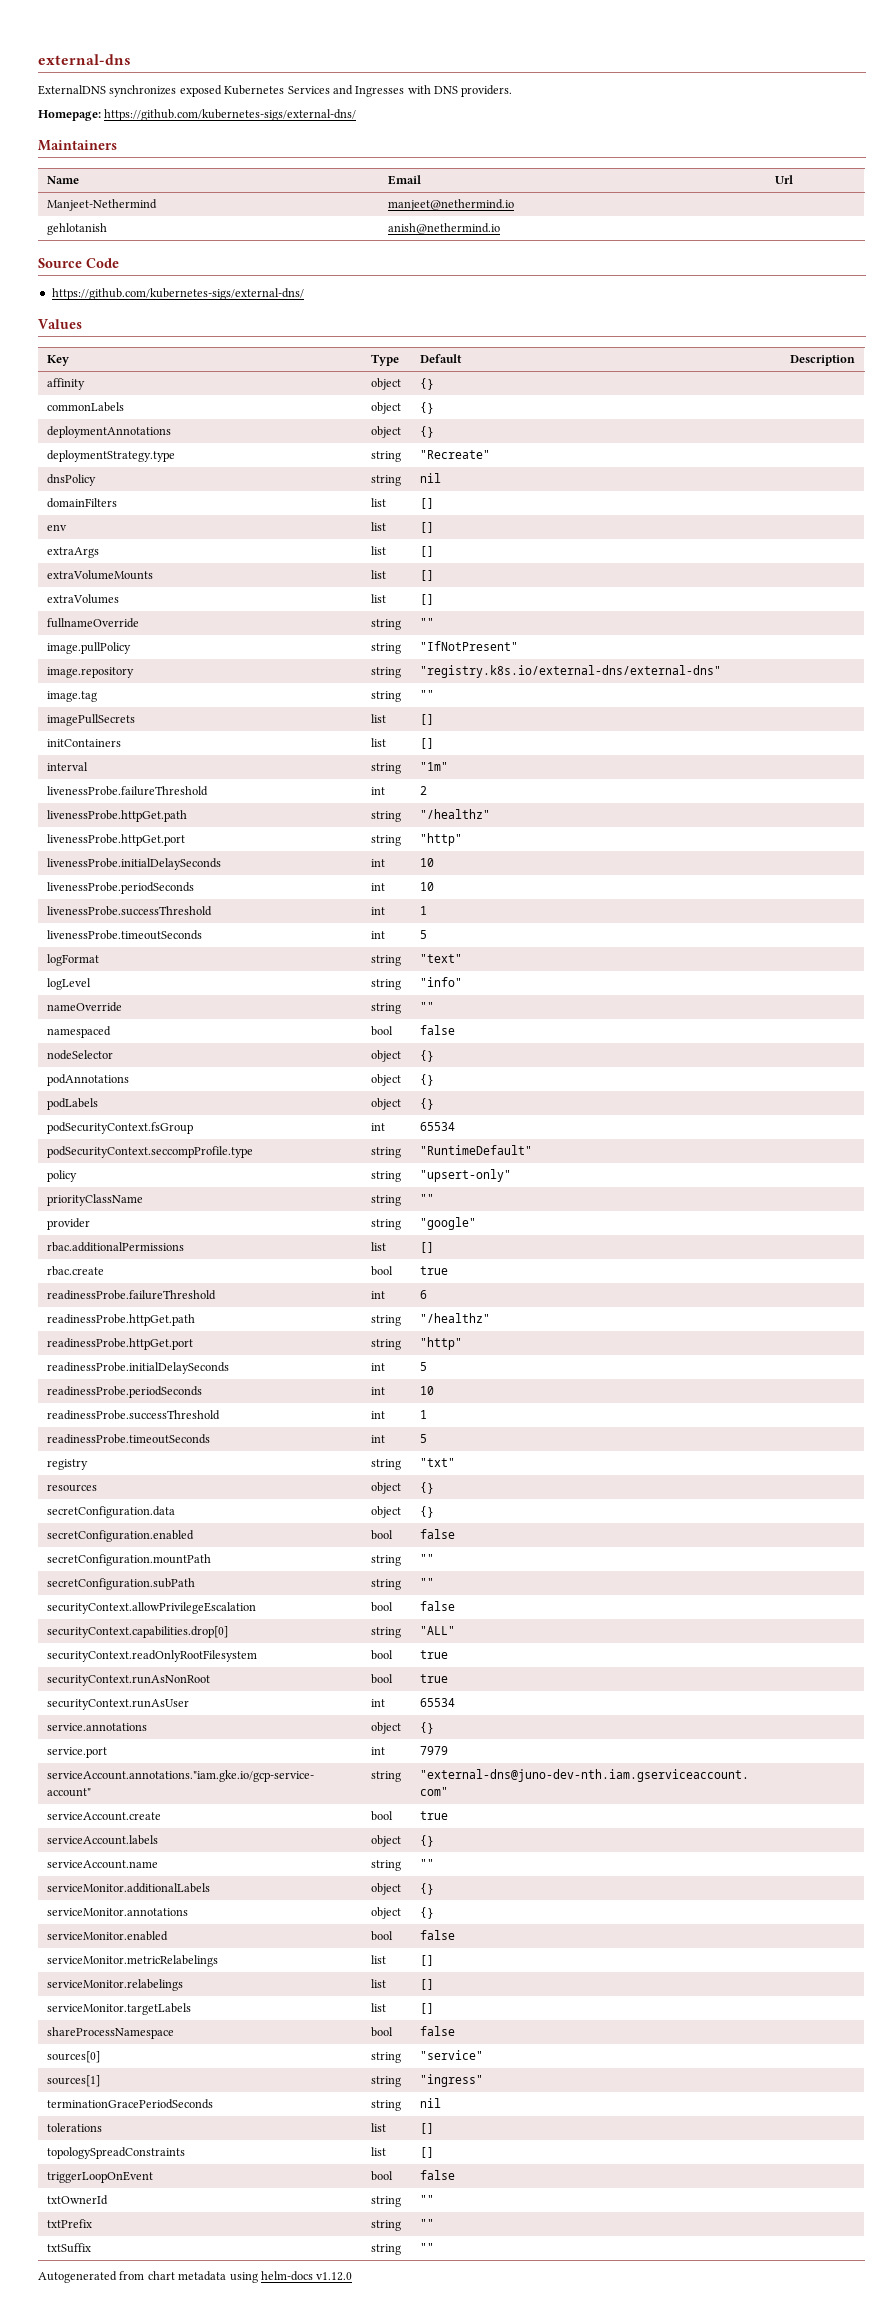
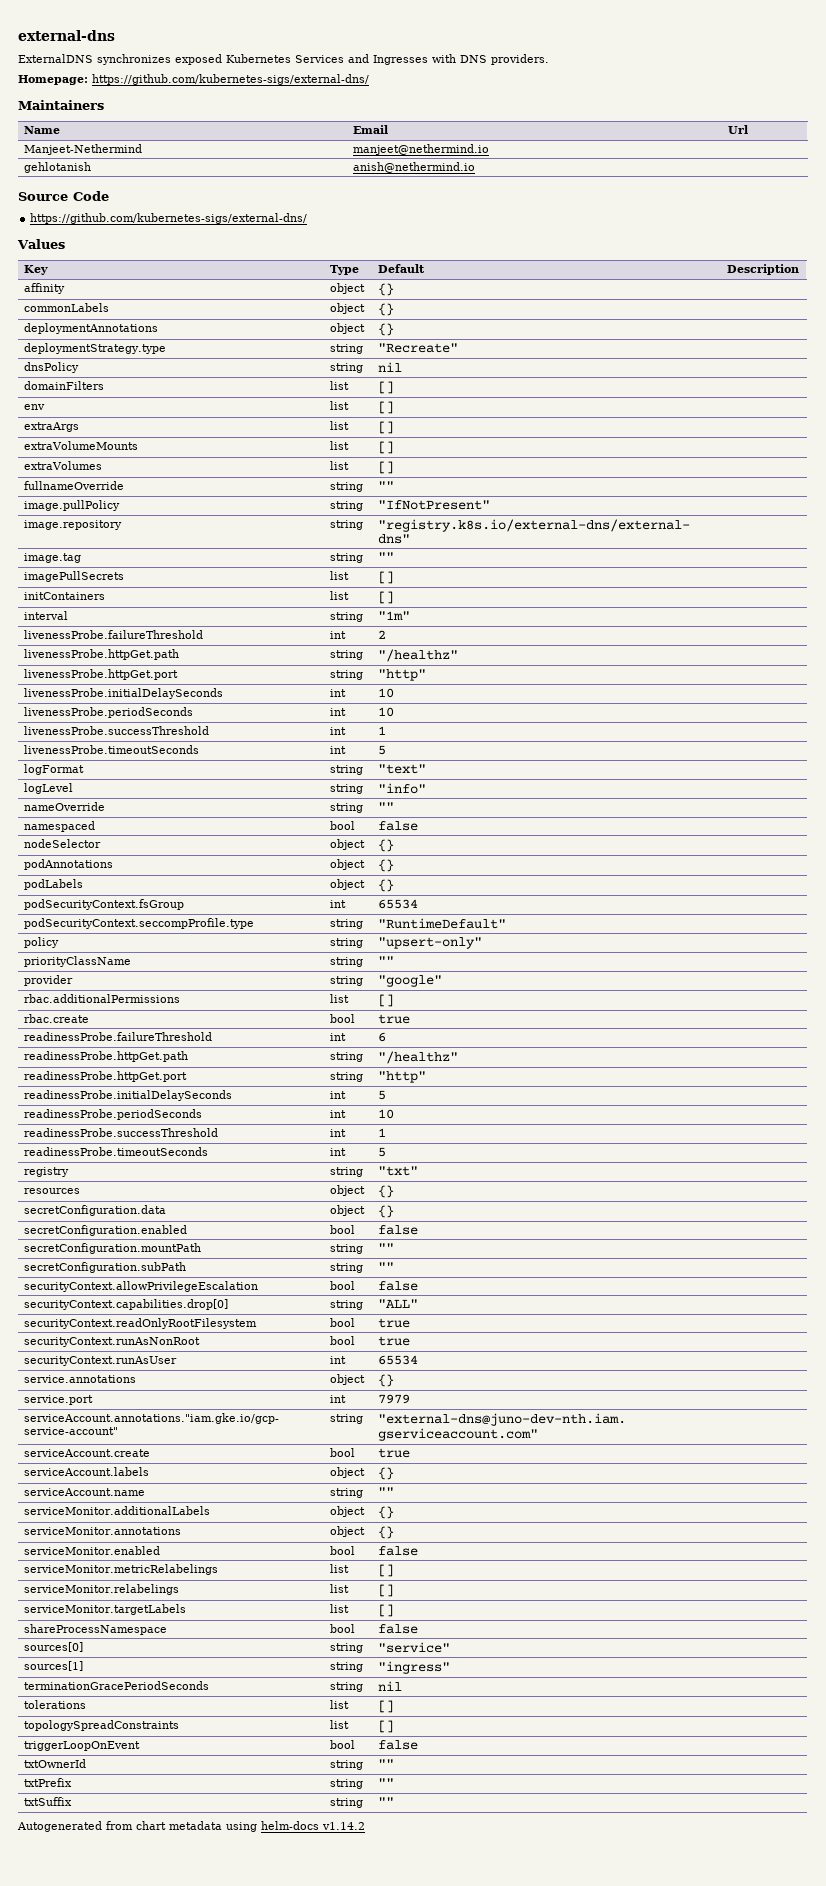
[316,2272,353,2281] v1.12.0 -> [322,1822,365,1830] v1.14.2

